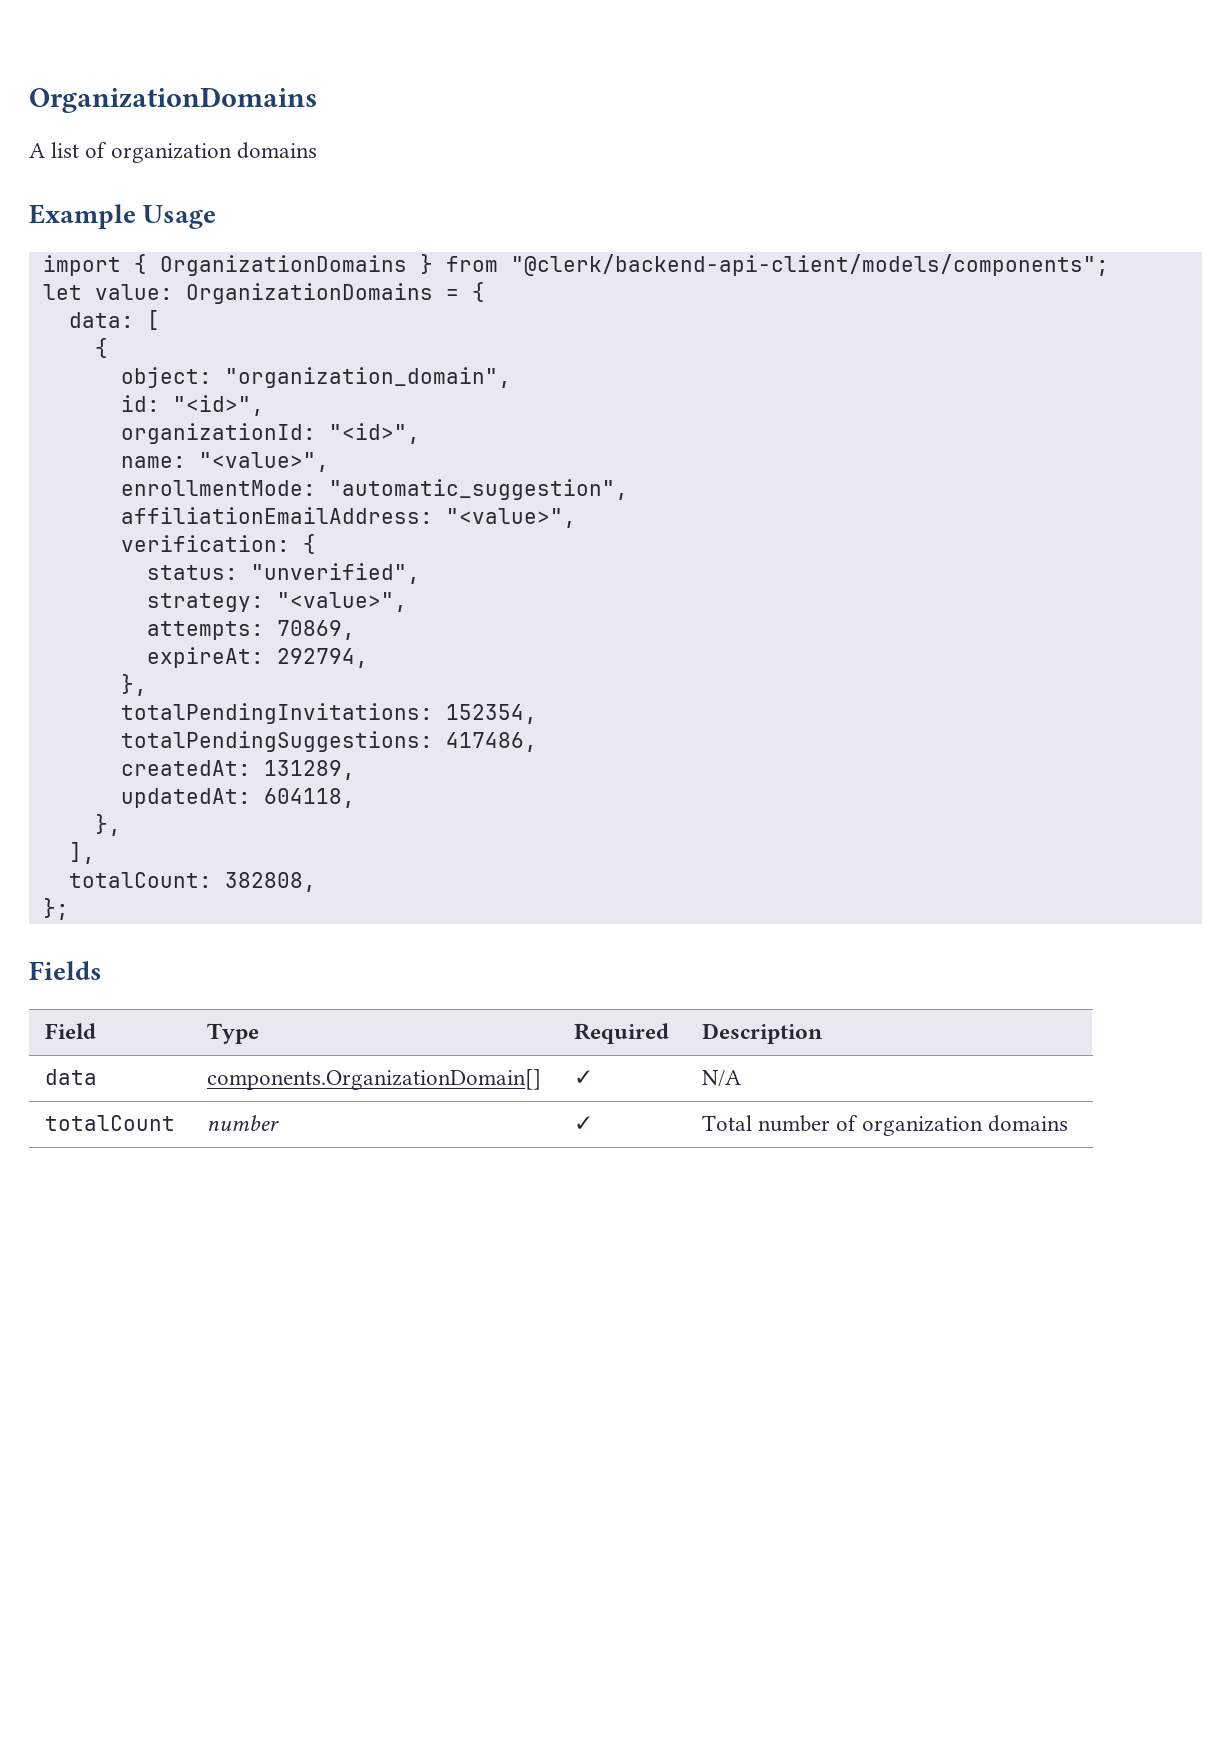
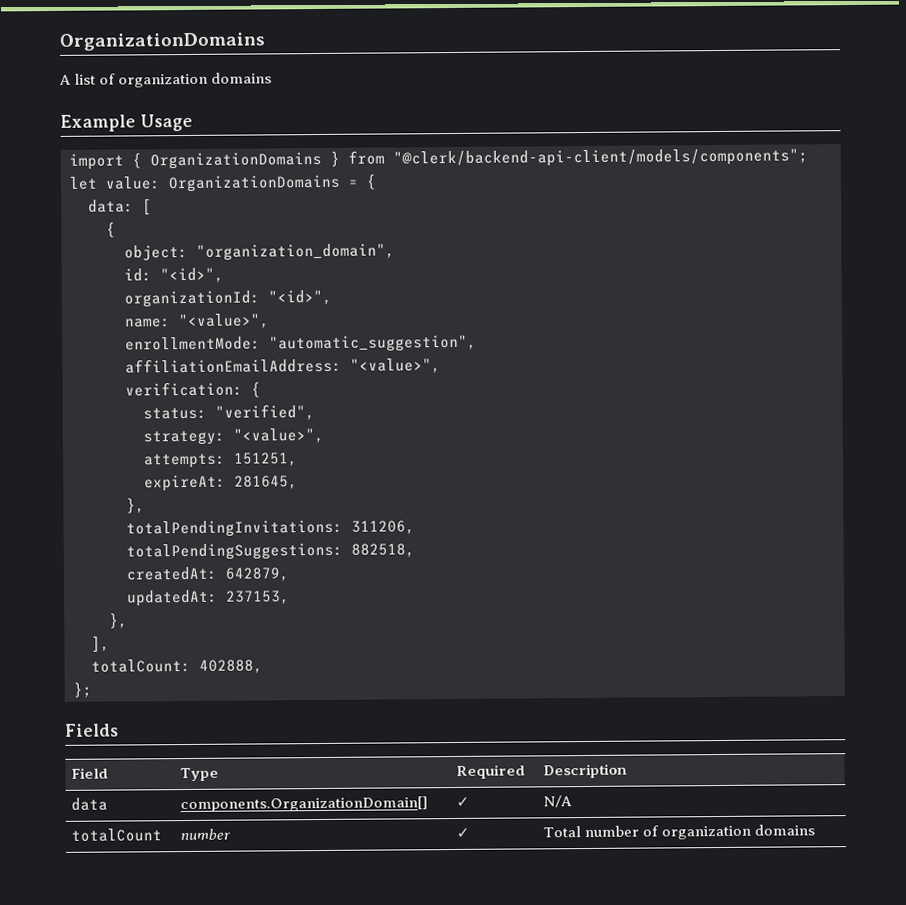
[250,563,420,584] "unverified", -> [215,404,315,421] "verified",
[276,620,355,640] 70869, -> [233,452,298,467] 151251,
[276,648,368,668] 292794, -> [234,475,298,490] 281645,
[445,704,537,724] 152354, -> [351,520,415,535] 311206,
[445,732,537,752] 417486, -> [351,543,415,558] 882518,
[263,760,355,780] 131289, -> [225,567,289,582] 642879,
[263,788,355,808] 604118, -> [226,590,290,605] 237153,
[224,872,316,892] 382808, -> [199,659,263,674] 402888,

